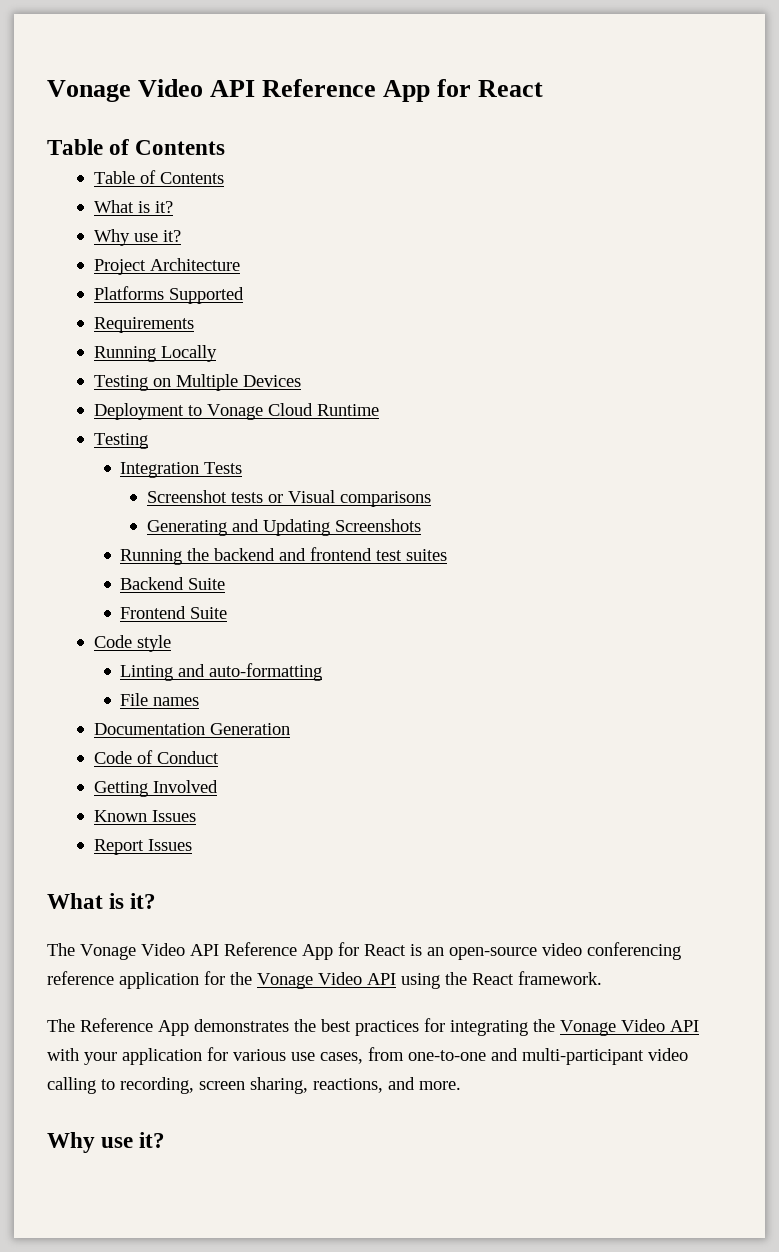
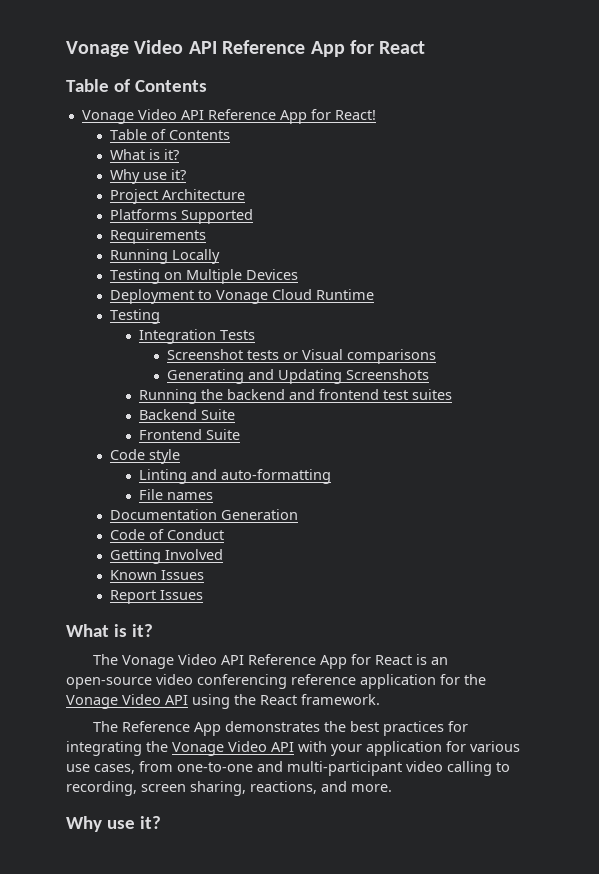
(226, 147) none -> [81,109,376,124] // Vonage Video API Reference App for React!

